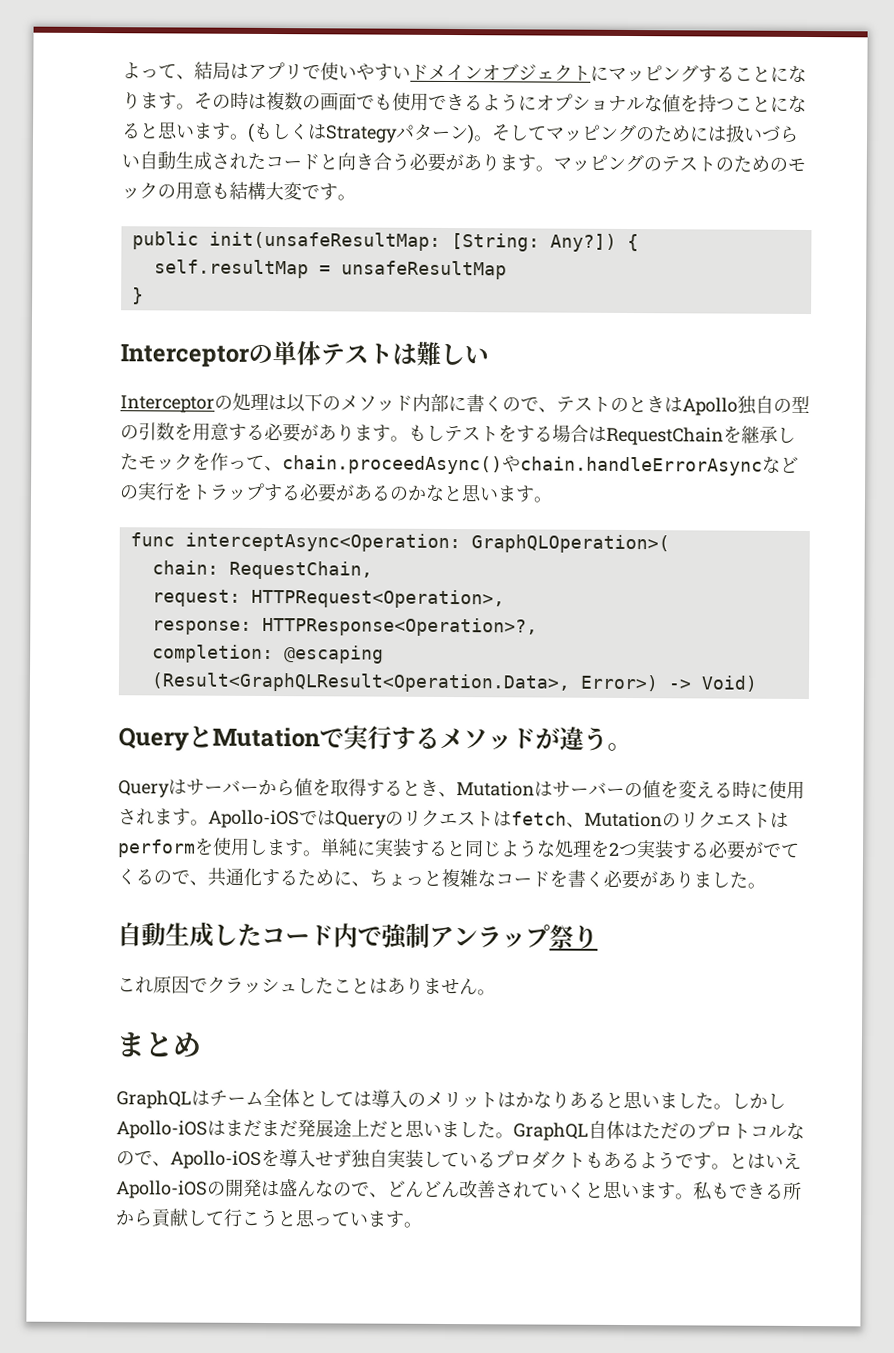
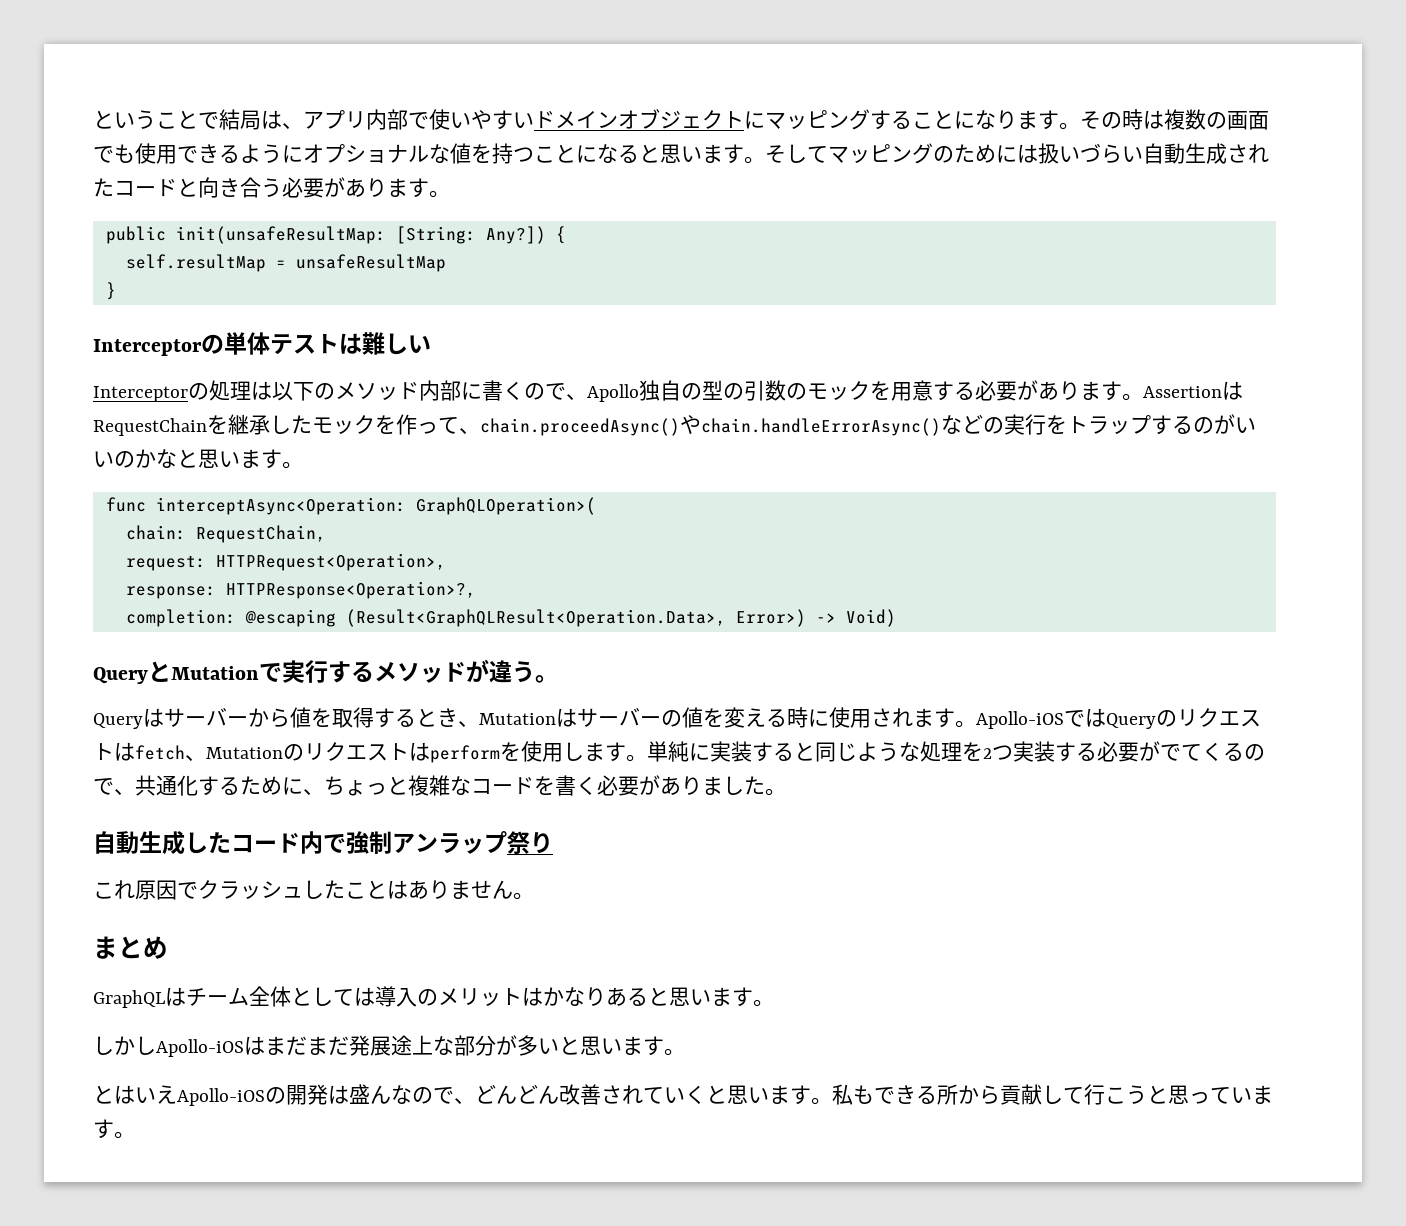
[122,61,303,81] よって、結局はアプリ -> [93,109,408,130] ということで結局は、アプリ内部
[247,122,493,145] (もしくはStrategyパターン)。 -> (765, 160) none
[553,153,806,173] [121,181,356,201] マッピングのテストのためのモックの用意も結構大変です。 -> (450, 194) none
[556,396,683,413] テストのときは -> (587, 397) none
(175, 431) none -> [786,381,870,400] のモック
[408,424,589,443] もしテストをする場合 -> [1143,386,1222,398] Assertion
[520,456,763,476] chain.handleErrorAsync -> [701,418,941,436] chain.handleErrorAsync()
[299,483,391,503] 必要がある -> [1193,414,1256,434] [93,451,114,467] のがいい
[677,1092,732,1110] した。 -> [732,987,774,1007] す。 //
[369,1119,805,1141] [116,1148,730,1170] だと思いました。GraphQL自体はただのプロトコルなので、Apollo-iOSを導入せず独自実装しているプロダクトもあるようです。 -> [433,1035,685,1056] な部分が多いと思います。 //

